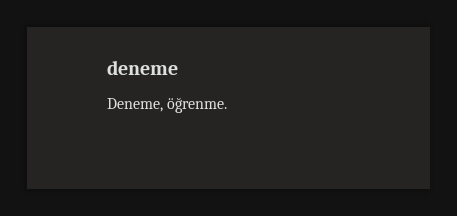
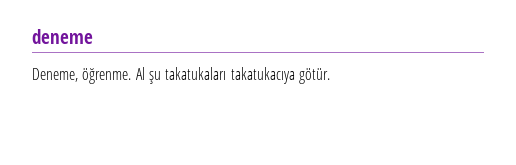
(228, 105) none -> [135,67,330,84] Al şu takatukaları takatukacıya götür.

